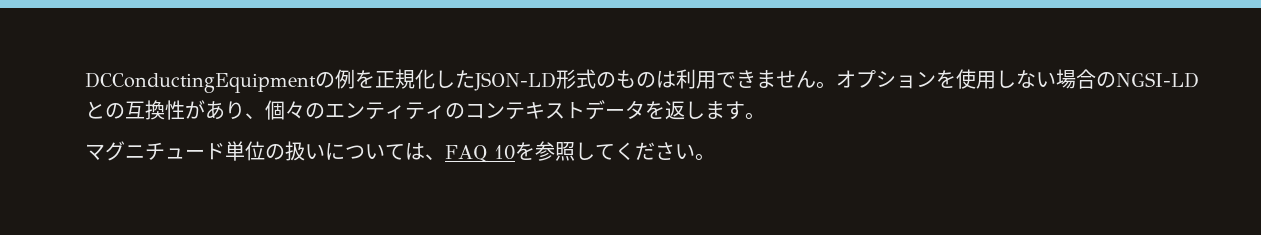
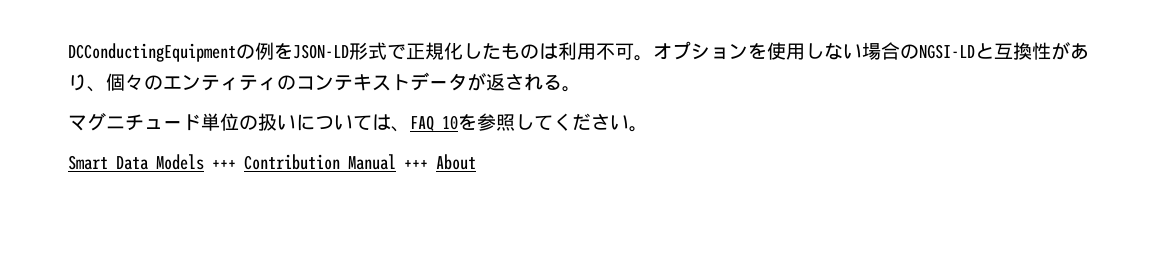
[375,69,816,91] 正規化したJSON-LD形式のものは利用できません -> [293,42,634,60] JSON-LD形式で正規化したものは利用不可
[105,103,125,119] の -> (994, 51) none
[645,101,745,120] を返します -> [467,73,562,91] が返される
(715, 157) none -> [68,154,476,170] // Smart Data Models +++ Contribution Manual +++ About

